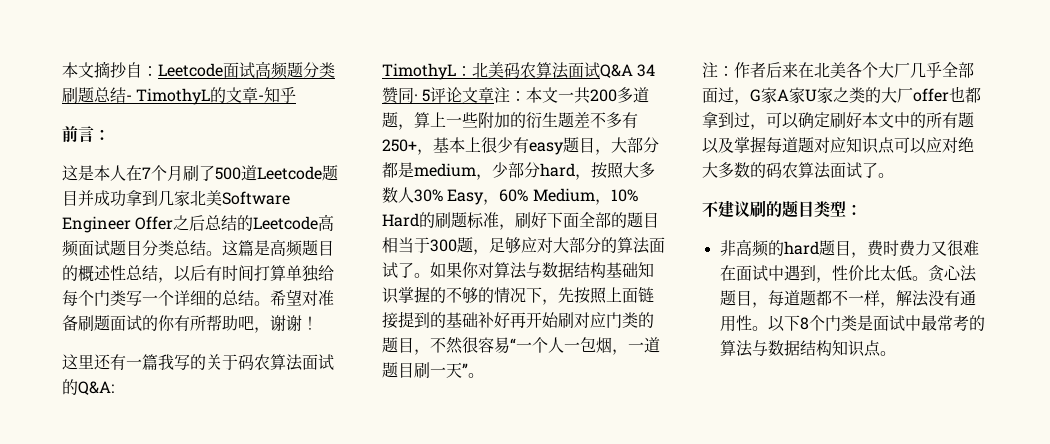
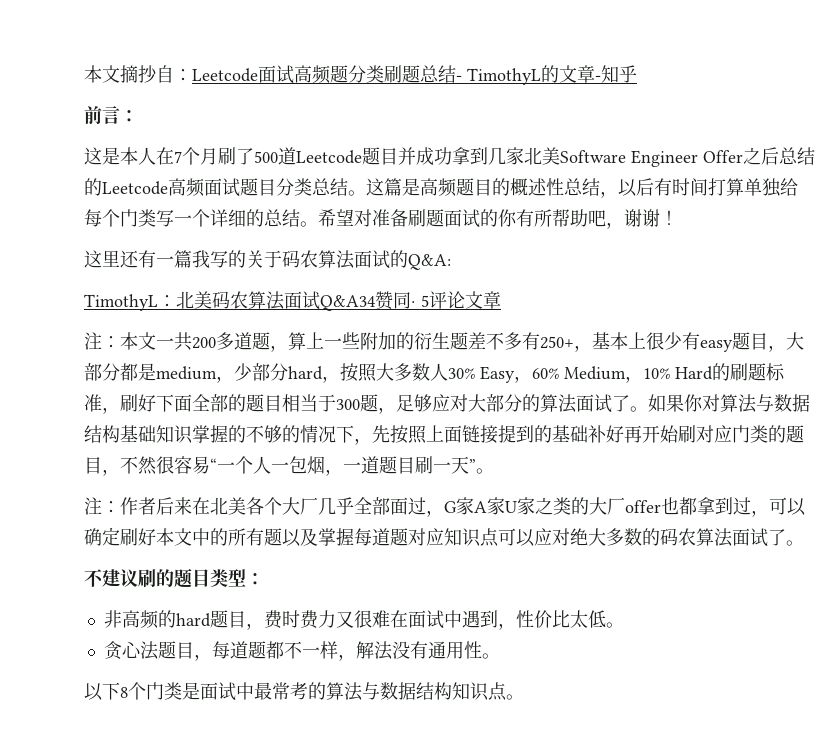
[600,64,656,78] Q&A 34 -> [320,295,375,311] Q&A34
(495, 95) none -> (501, 300) //
(928, 278) none -> (624, 625) //
(768, 328) none -> (500, 656) //

